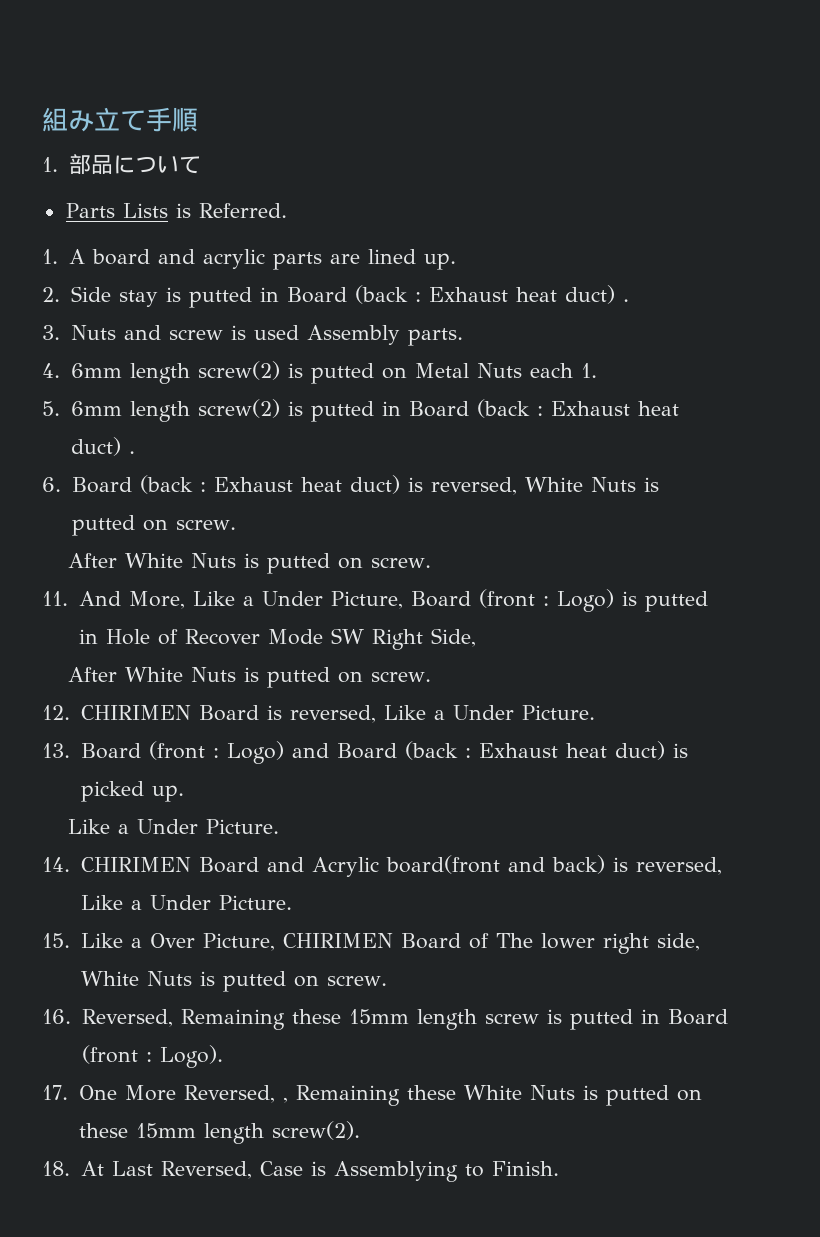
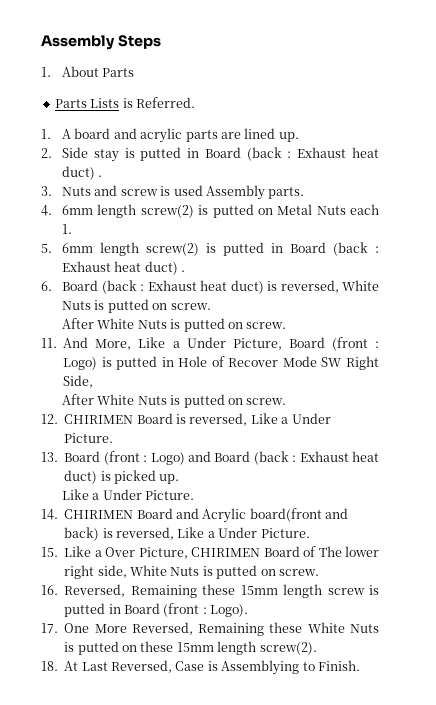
[42,107,198,132] [42,154,201,174] 組み立て手順 // 1.部品について -> [41,35,161,50] [41,66,135,77] Assembly Steps // 1. About Parts
[282,1097,288,1103] , -> (193, 628) none

